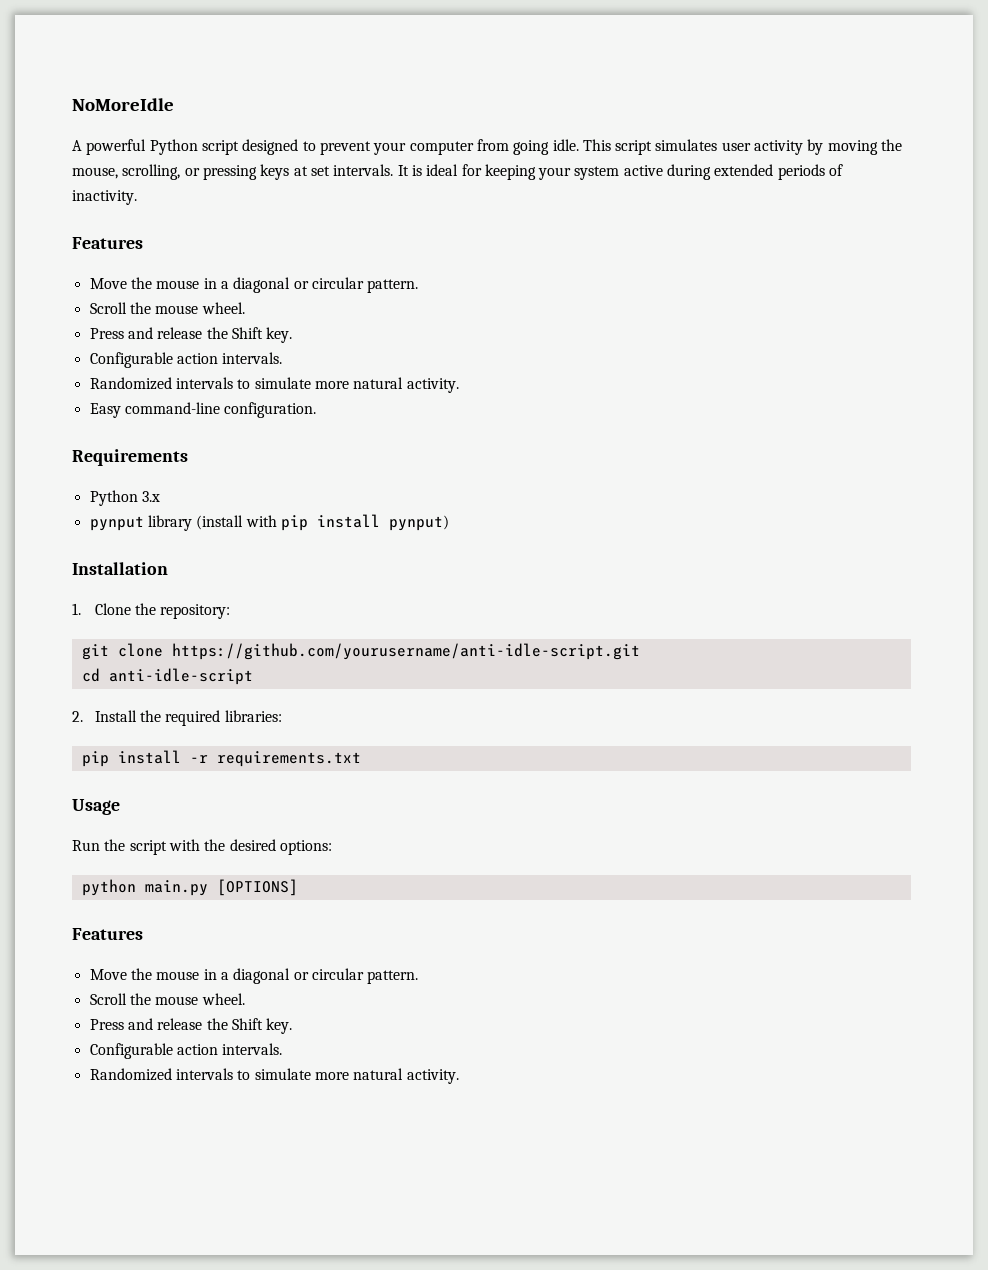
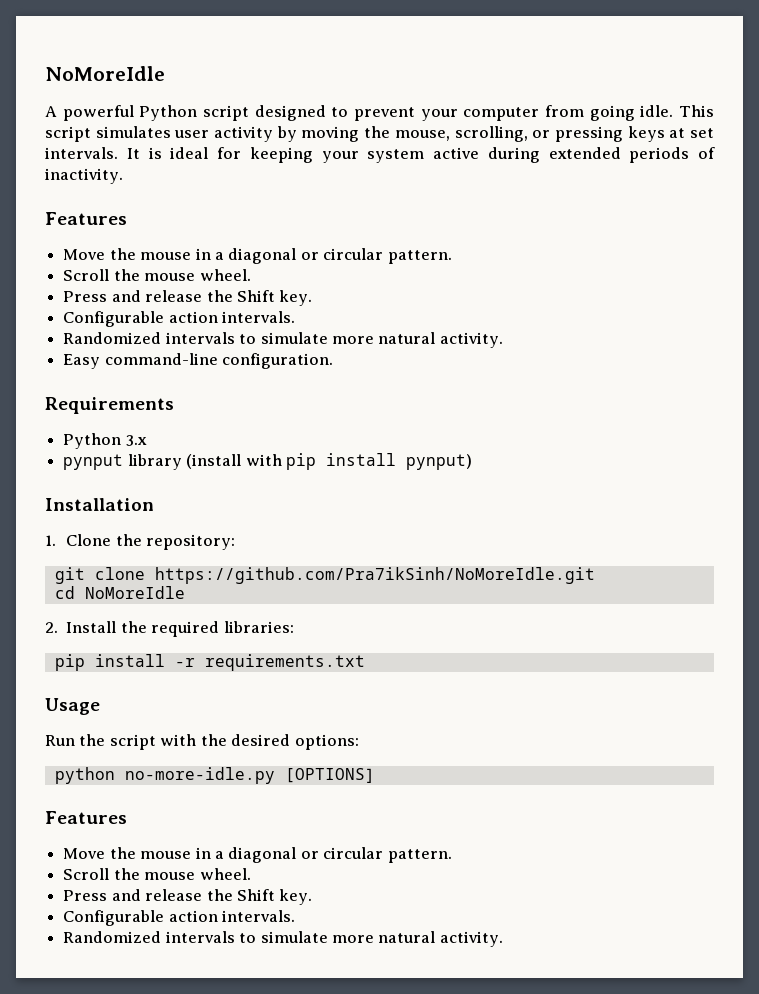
[171,643,640,660] https://github.com/yourusername/anti-idle-script.git -> [154,567,595,584] https://github.com/Pra7ikSinh/NoMoreIdle.git
[108,668,253,685] anti-idle-script -> [84,586,185,599] NoMoreIdle
[144,880,208,896] main.py -> [124,767,275,784] no-more-idle.py

